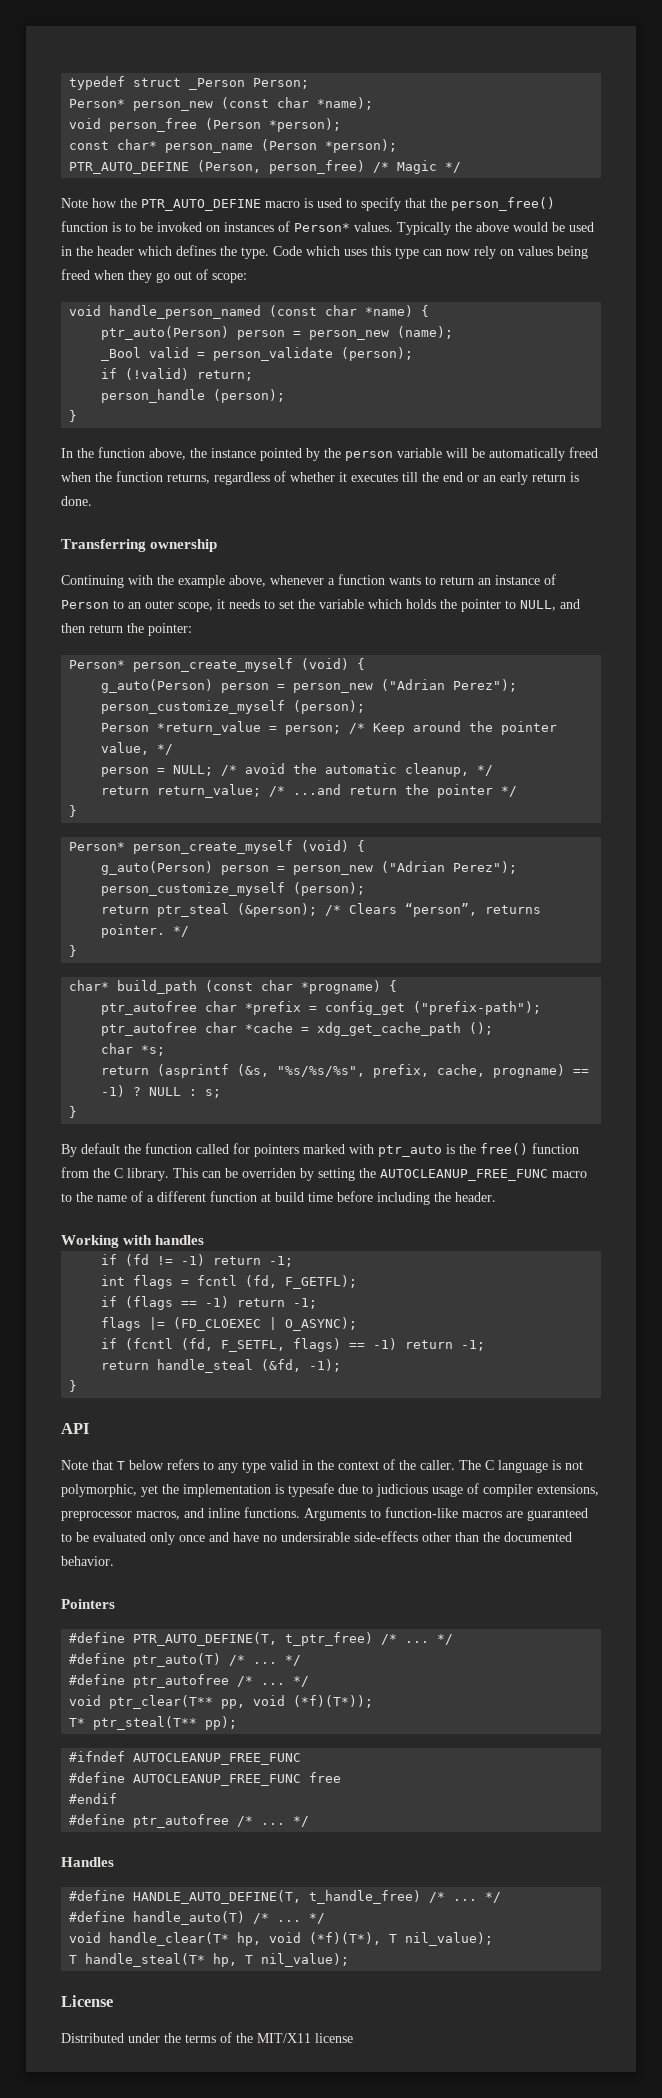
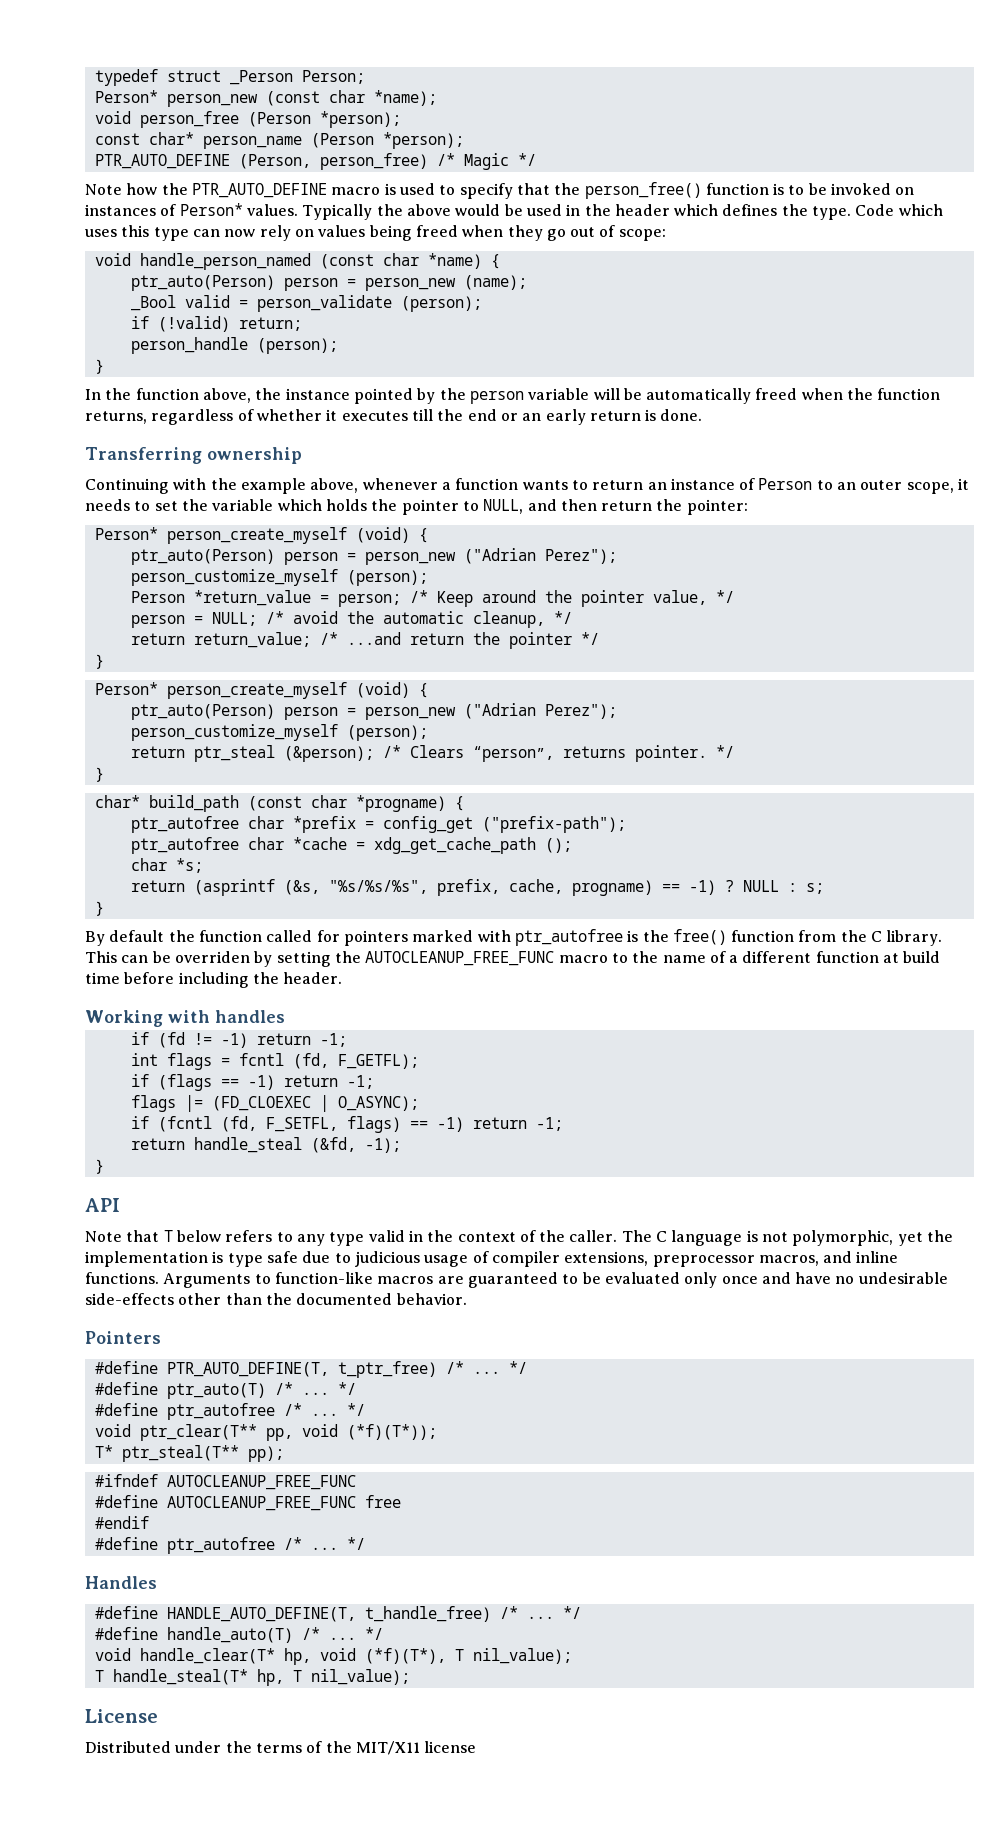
[101,679,214,693] g_auto(Person) -> [130,549,275,565] ptr_auto(Person)
[101,861,214,875] g_auto(Person) -> [130,704,275,720] ptr_auto(Person)
[378,1145,442,1157] ptr_auto -> [514,929,623,946] ptr_autofree
[288,1483,334,1497] typesafe -> [227,1251,298,1267] type safe
[281,1532,350,1542] undersirable -> [858,1272,948,1284] undesirable

